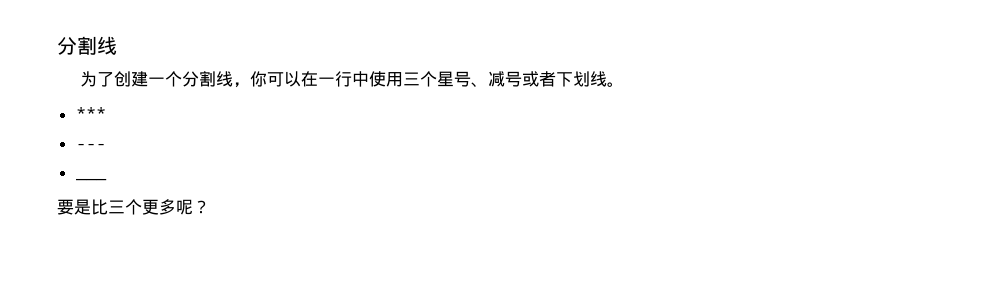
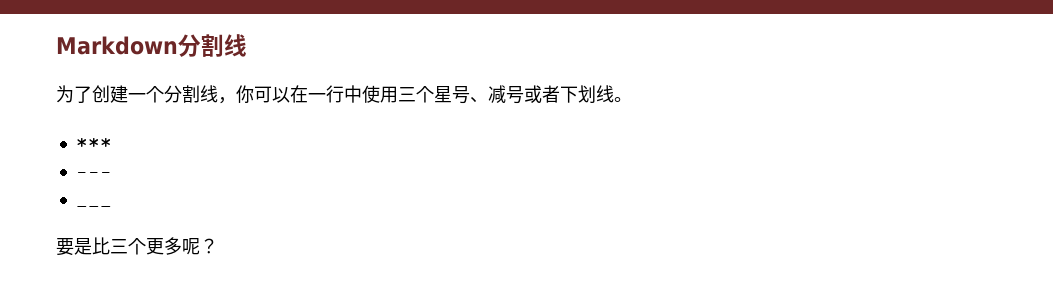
(57, 45) none -> [56,36,178,55] Markdown

